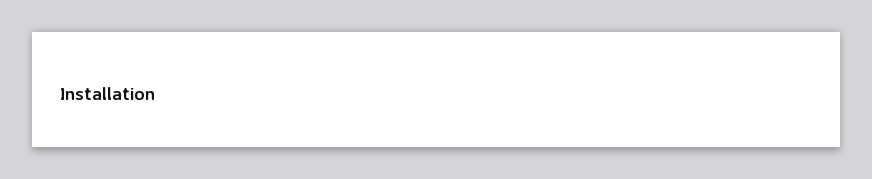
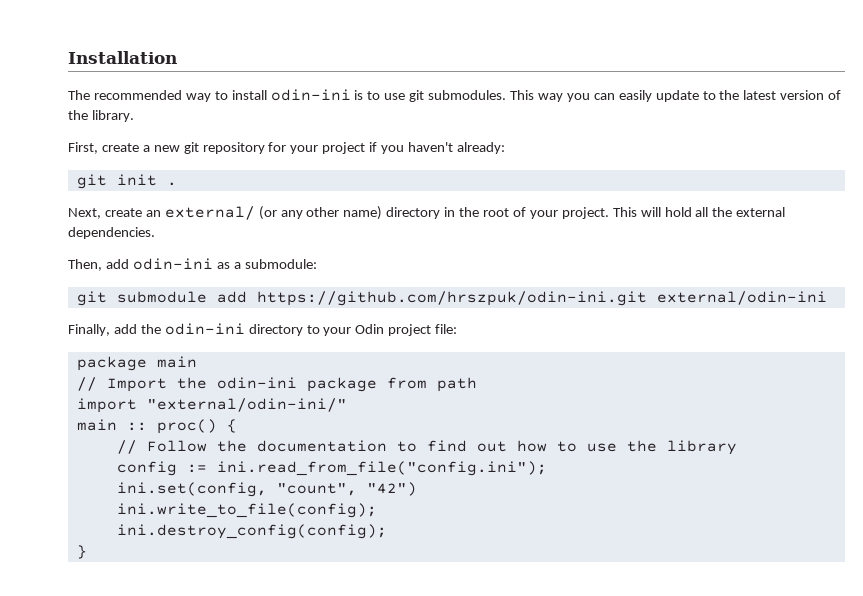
(155, 93) none -> [68,89,842,102] [68,110,134,122] [68,142,505,154] [76,174,177,189] [68,206,786,220] [68,227,155,239] [68,258,317,271] [76,291,827,306] [68,323,458,336] [76,356,197,371] [76,377,477,392] [76,398,347,413] [76,419,237,434] [116,440,737,455] [116,461,547,476] [116,482,417,497] [116,503,377,518] [116,524,387,539] [76,545,87,559] // The recommended way to install odin-ini is to use git submodules. This way you can easily update to the latest version of the library. // First, create a new git repository for your project if you haven't already: // git init . // Next, create an external/ (or any other name) directory in the root of your project. This will hold all the external dependencies. // Then, add odin-ini as a submodule: // git submodule add https://github.com/hrszpuk/odin-ini.git external/odin-ini // Finally, add the odin-ini directory to your Odin project file: // package main // // Import the odin-ini package from path // import "external/odin-ini/" // main :: proc() { // // Follow the documentation to find out how to use the library // config := ini.read_from_file("config.ini"); // ini.set(config, "count", "42") // ini.write_to_file(config); // ini.destroy_config(config); // }

